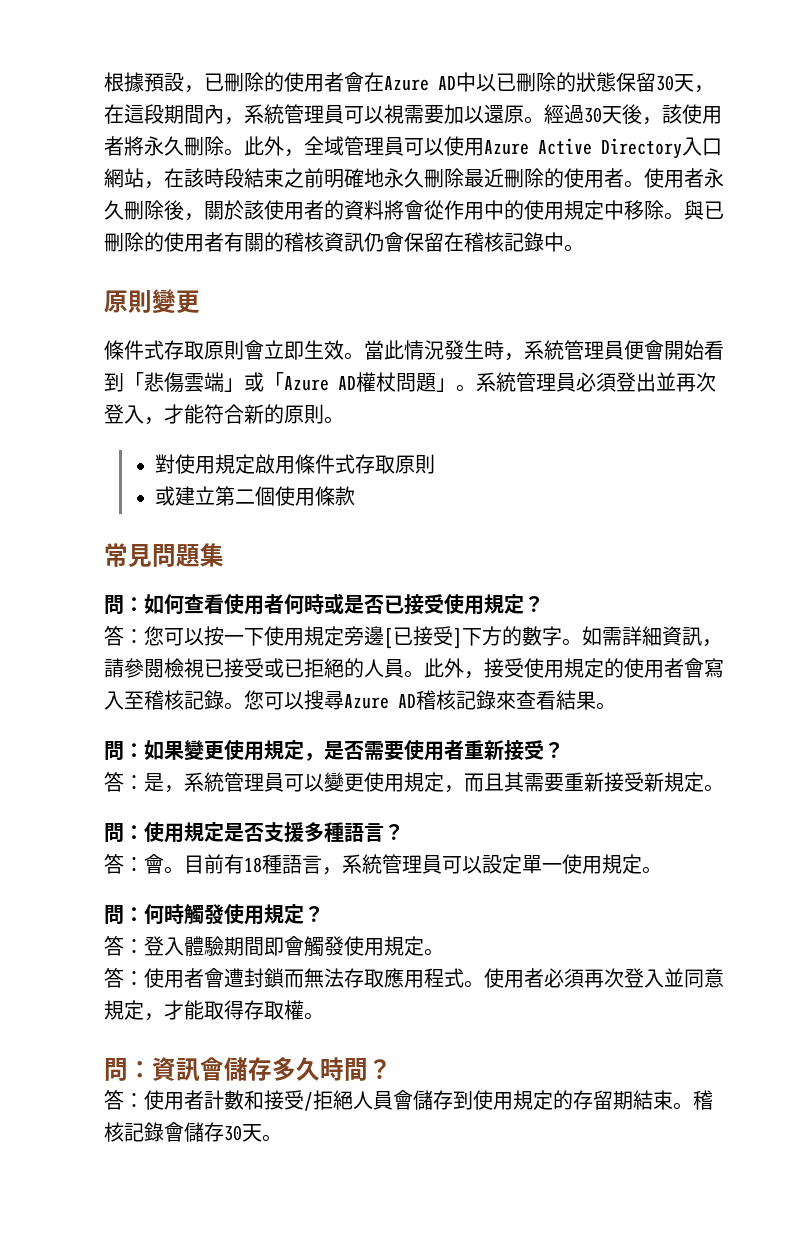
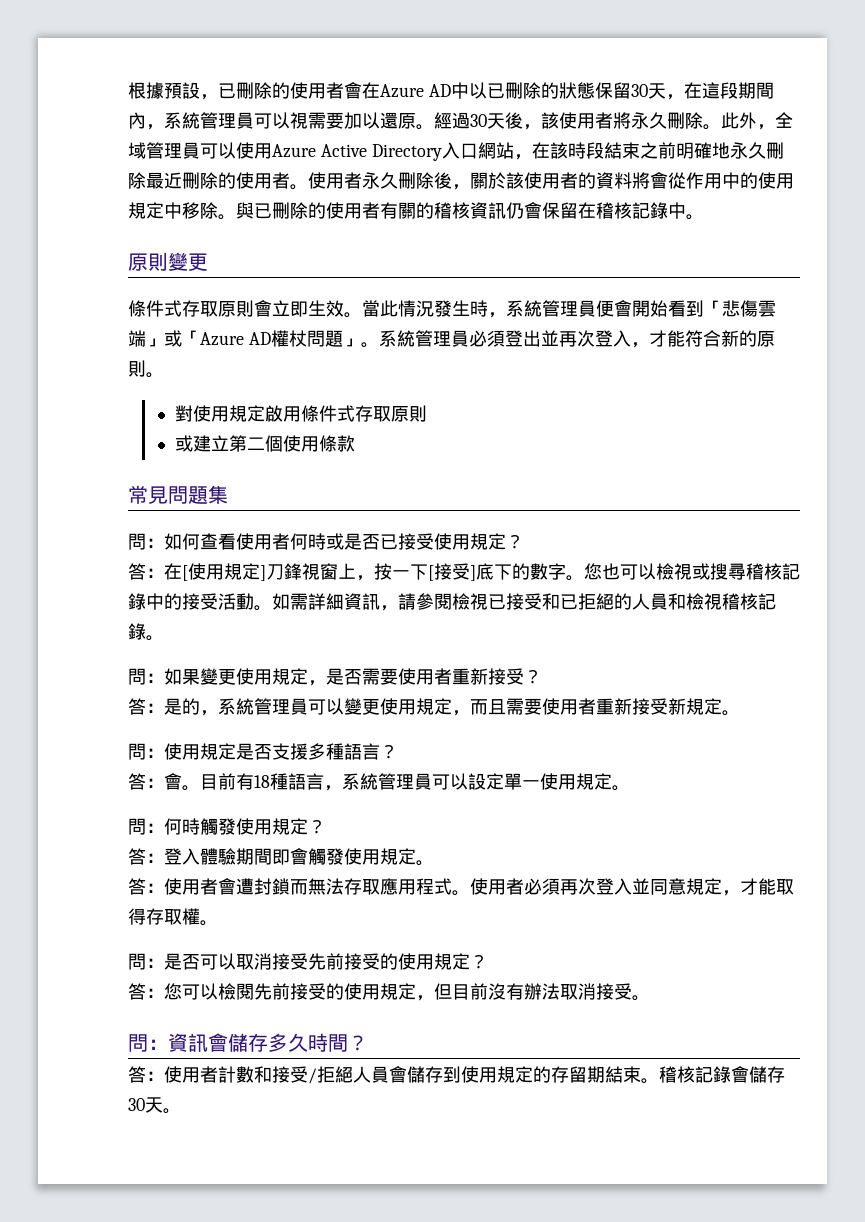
[144,626,413,649] 您可以按一下使用規定旁邊[已 -> [164,563,434,581] 在[使用規定]刀鋒視窗上，按一下[
[462,626,502,646] 下方 -> [476,563,512,580] 底下
(582, 642) none -> [584,563,800,580] [128,593,272,611] 您也可以檢視或搜尋稽核記錄中的接受活動。
[264,658,284,678] 或 -> [542,593,560,610] 和
[404,658,724,679] [104,690,596,710] 。此外，接受使用規定的使用者會寫入至稽核記錄。您可以搜尋Azure AD稽核記錄來查看結果 -> [668,593,776,610] [128,623,146,640] 和檢視稽核記錄
(164, 782) none -> [182,698,200,715] 的
[504,772,564,792] 其需要 -> [506,698,596,715] 需要使用者
(324, 1016) none -> [128,953,488,970] [128,983,650,1001] // 問：是否可以取消接受先前接受的使用規定？ // 答：您可以檢閱先前接受的使用規定，但目前沒有辦法取消接受。

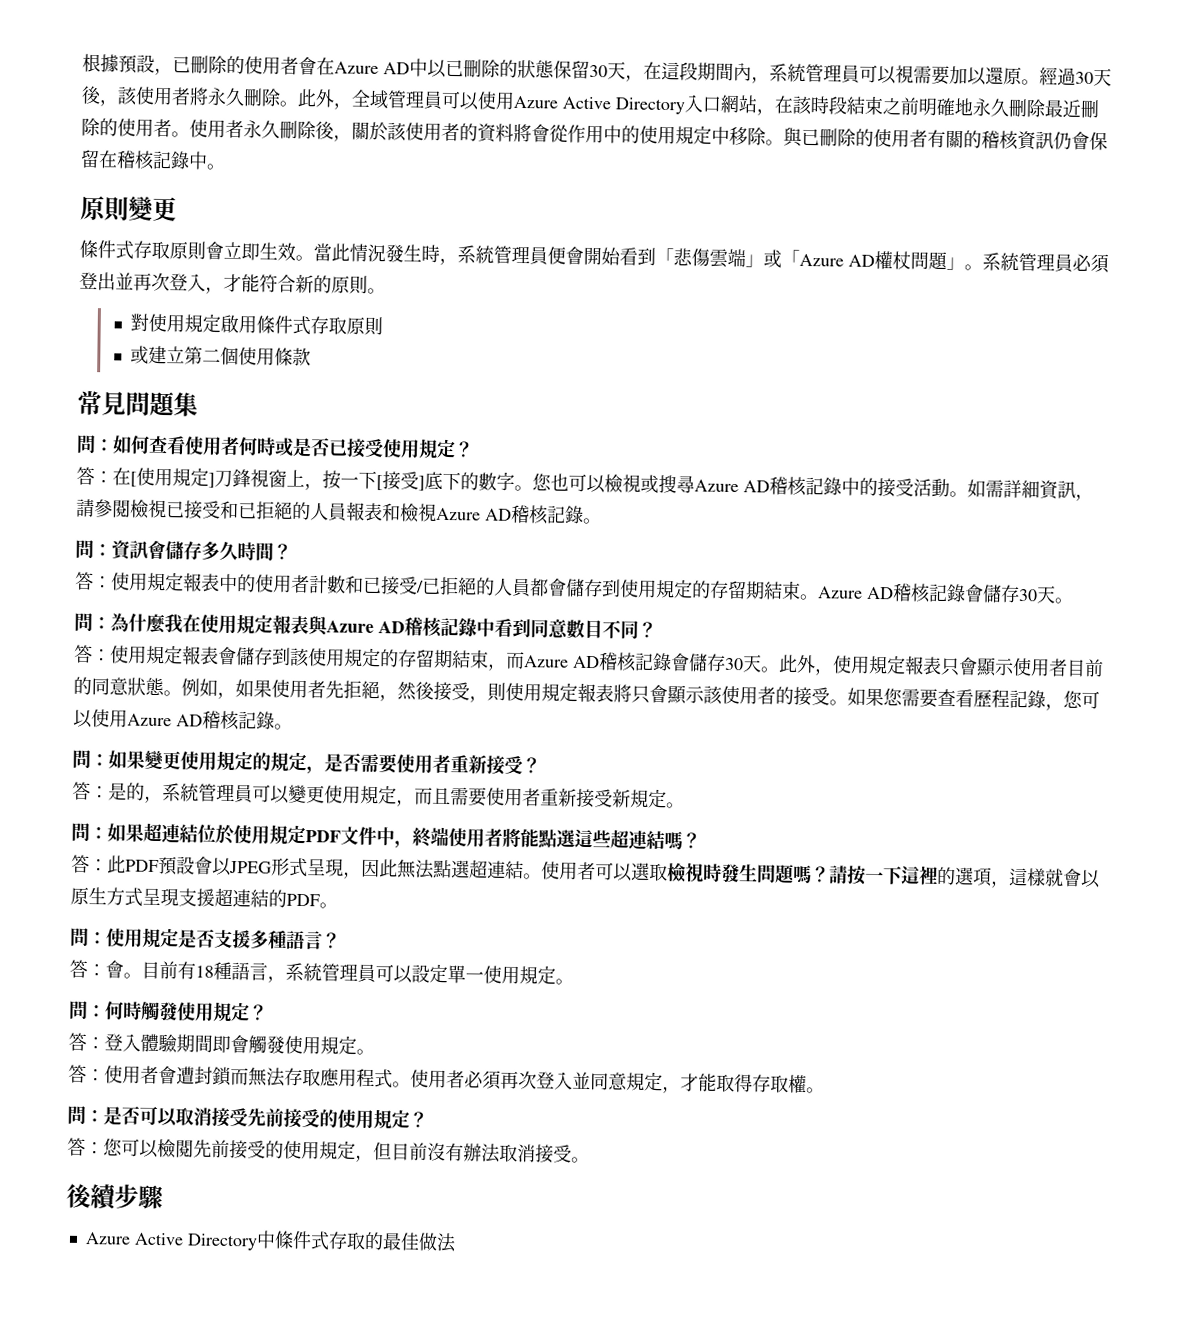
(746, 571) none -> [694,479,770,493] Azure AD
[668,593,722,610] 和檢視 -> [346,501,602,525] [75,539,292,561] [75,571,1074,604] [74,612,657,639] [74,644,1104,678] [73,676,1100,711] [73,709,203,729] 報表和檢視Azure AD稽核記錄。 // 問：資訊會儲存多久時間？ // 答：使用規定報表中的使用者計數和已接受/已拒絕的人員都會儲存到使用規定的存留期結束。Azure AD稽核記錄會儲存30天。 // 問：為什麼我在使用規定報表與Azure AD稽核記錄中看到同意數目不同？ // 答：使用規定報表會儲存到該使用規定的存留期結束，而Azure AD稽核記錄會儲存30天。此外，使用規定報表只會顯示使用者目前的同意狀態。例如，如果使用者先拒絕，然後接受，則使用規定報表將只會顯示該使用者的接受。如果您需要查看歷程記錄，您可以使用Azure AD
(308, 676) none -> [252,751,307,772] 的規定
(740, 713) none -> [71,822,701,850] [71,854,1101,889] [70,886,338,909] // 問：如果超連結位於使用規定PDF文件中，終端使用者將能點選這些超連結嗎？ // 答：此PDF預設會以JPEG形式呈現，因此無法點選超連結。使用者可以選取檢視時發生問題嗎？請按一下這裡的選項，這樣就會以原生方式呈現支援超連結的PDF。
[128,1033,368,1052] [128,1066,785,1084] [128,1097,181,1114] 問：資訊會儲存多久時間？ // 答：使用者計數和接受/拒絕人員會儲存到使用規定的存留期結束。稽核記錄會儲存30天。 -> [66,1183,164,1211] [84,1230,457,1253] 後續步驟 // Azure Active Directory中條件式存取的最佳做法

